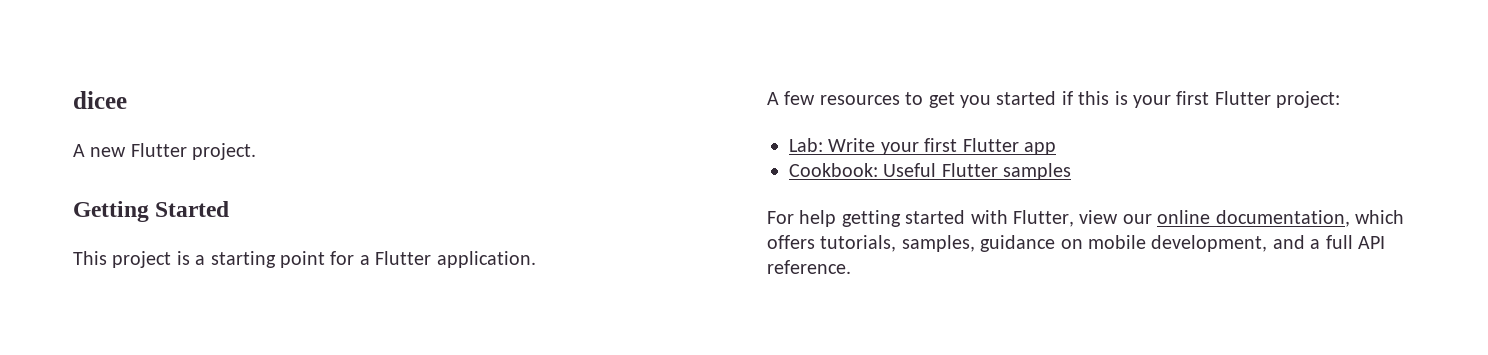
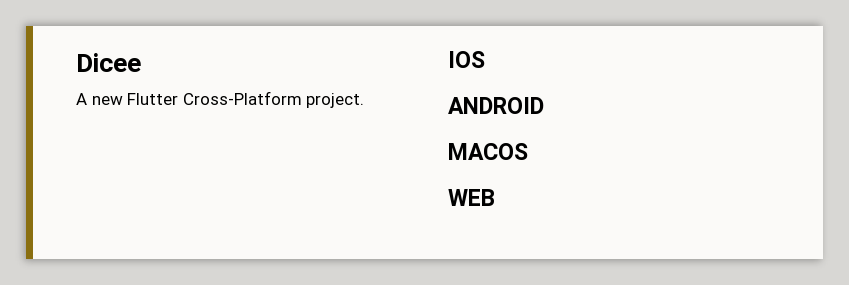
[73,91,127,109] dicee -> [76,53,141,72] Dicee
(187, 150) none -> [182,91,302,105] Cross-Platform
[73,201,230,222] [73,251,536,268] [767,91,1341,108] [789,138,1056,155] [789,163,1072,180] [767,210,1404,227] [767,235,1385,252] [767,260,851,274] Getting Started // This project is a starting point for a Flutter application. // A few resources to get you started if this is your first Flutter project: // Lab: Write your first Flutter app // Cookbook: Useful Flutter samples // For help getting started with Flutter, view our online documentation, which offers tutorials, samples, guidance on mobile development, and a full API reference. -> [448,51,485,68] [448,97,544,114] [448,143,528,160] [448,189,495,206] IOS // ANDROID // MACOS // WEB

